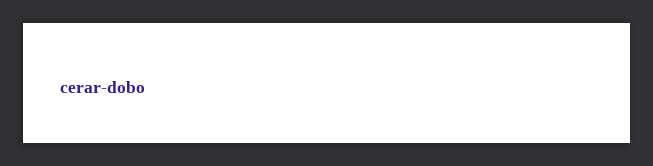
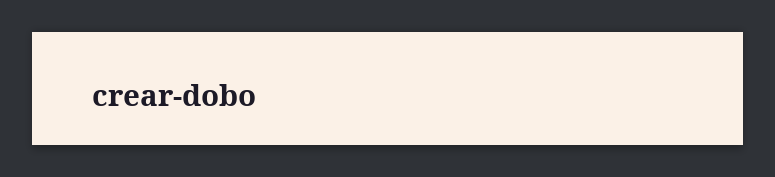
[60,81,145,93] cerar-dobo -> [92,84,256,106] crear-dobo

